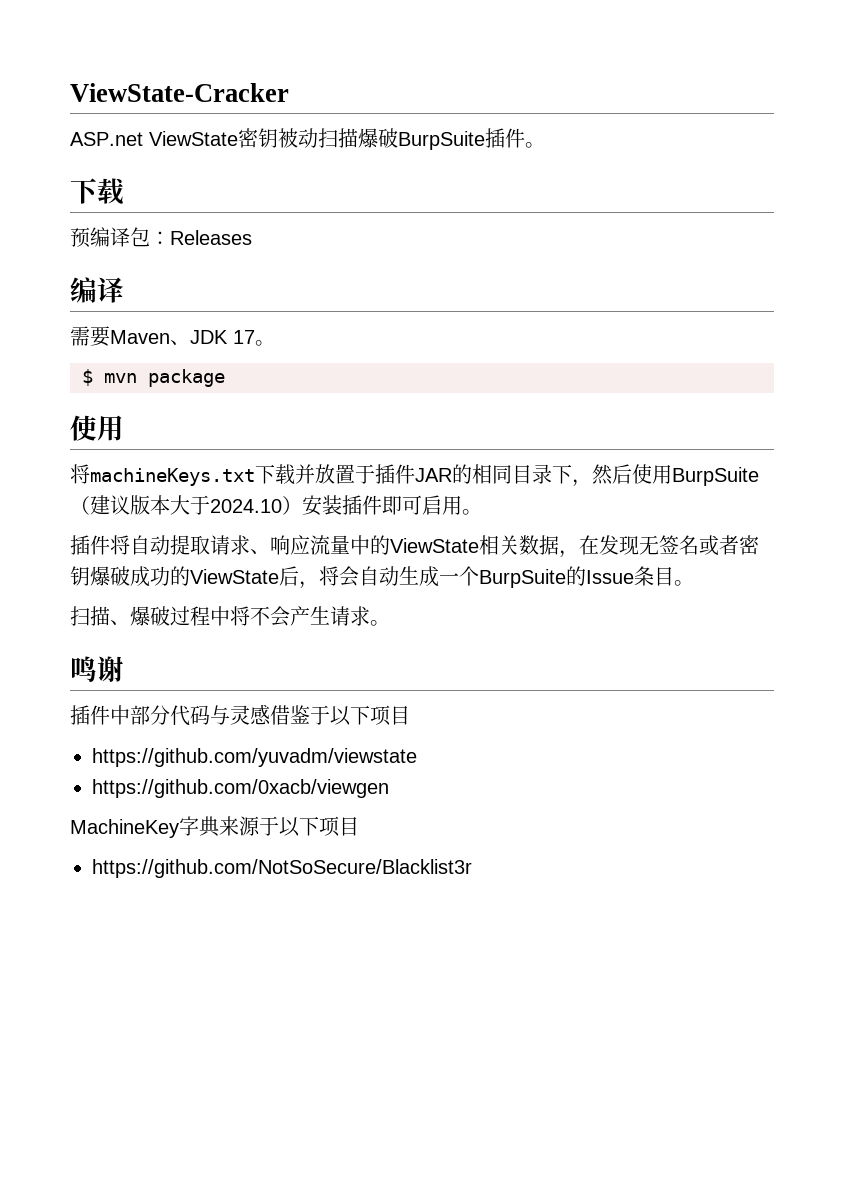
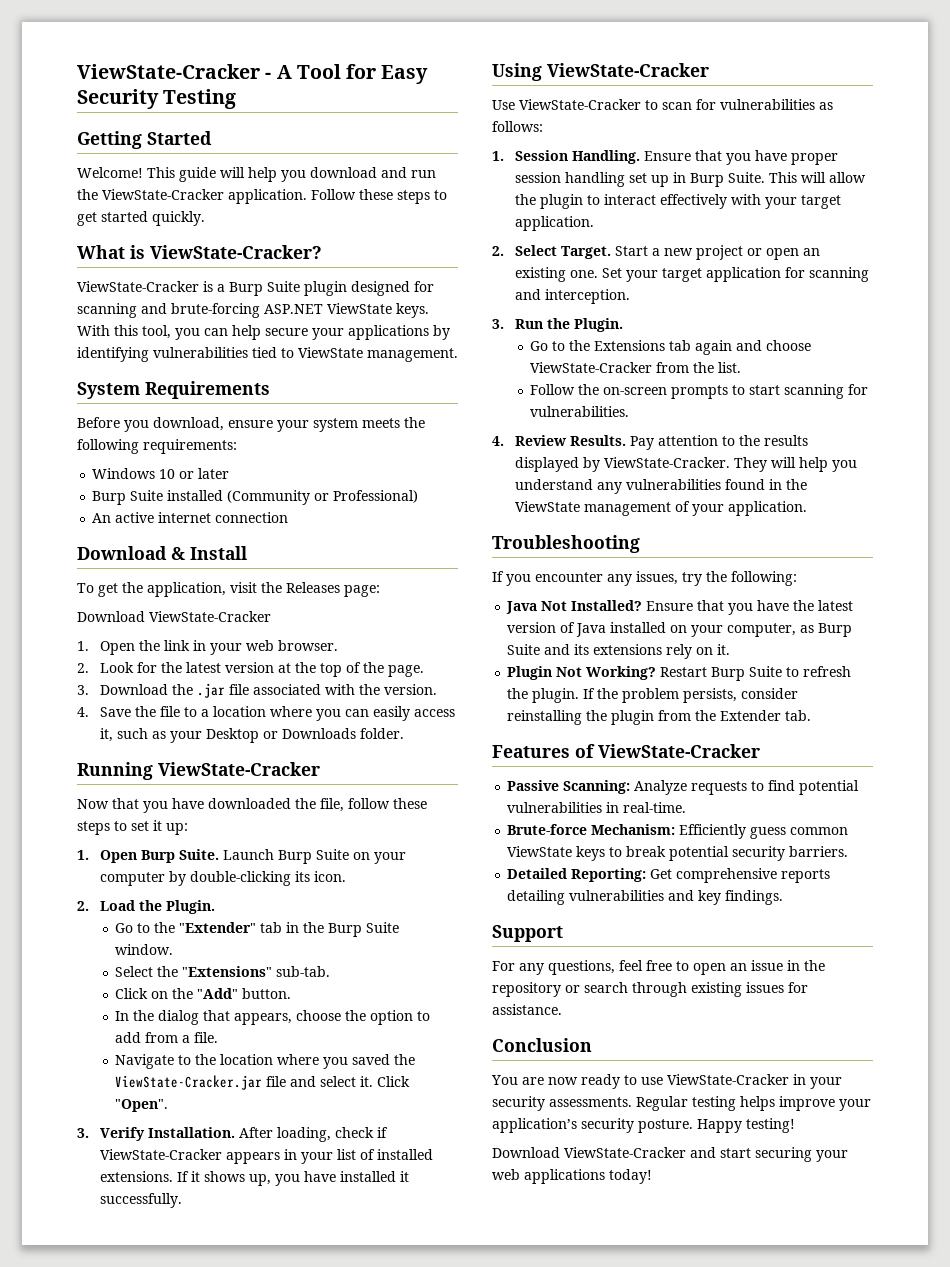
[70,83,289,102] [70,128,545,150] [70,178,124,205] [70,227,252,248] [70,277,124,303] [70,326,275,347] [82,369,225,387] [70,415,124,441] [70,464,759,487] [70,495,482,516] [70,535,759,558] [70,566,694,589] [70,606,390,627] [70,656,124,682] [70,704,410,726] [92,748,417,767] [92,779,389,798] [70,816,359,838] [92,859,472,878] ViewState-Cracker // ASP.net ViewState密钥被动扫描爆破BurpSuite插件。 // 下载 // 预编译包：Releases // 编译 // 需要Maven、JDK 17。 // $ mvn package // 使用 // 将machineKeys.txt下载并放置于插件JAR的相同目录下，然后使用BurpSuite（建议版本大于2024.10）安装插件即可启用。 // 插件将自动提取请求、响应流量中的ViewState相关数据，在发现无签名或者密钥爆破成功的ViewState后，将会自动生成一个BurpSuite的Issue条目。 // 扫描、爆破过程中将不会产生请求。 // 鸣谢 // 插件中部分代码与灵感借鉴于以下项目 // https://github.com/yuvadm/viewstate // https://github.com/0xacb/viewgen // MachineKey字典来源于以下项目 // https://github.com/NotSoSecure/Blacklist3r -> [77,64,429,84] [77,89,237,109] [77,131,212,149] [77,167,436,182] [77,189,447,204] [77,211,205,226] [77,245,322,259] [77,281,434,296] [77,303,429,318] [77,325,450,340] [77,347,458,362] [77,381,270,399] [77,417,425,432] [77,439,237,454] [92,468,230,479] [92,490,419,505] [92,512,289,523] [77,546,247,560] [77,582,380,597] [77,611,271,622] [77,640,338,655] [77,662,424,677] [77,683,437,698] [77,706,455,721] [99,728,404,743] [77,762,320,780] [77,798,427,813] [77,820,188,835] [77,849,406,864] [99,871,346,886] [77,900,215,914] [115,922,400,937] [115,944,174,955] [115,966,331,977] [115,988,292,999] [115,1010,431,1025] [115,1032,219,1043] [115,1054,416,1069] [115,1075,411,1090] [115,1099,169,1112] [77,1127,388,1142] [99,1149,433,1164] [99,1171,409,1186] [99,1193,182,1208] [492,63,709,81] [492,99,833,110] [492,121,543,132] [492,150,838,165] [514,172,866,187] [514,194,841,209] [514,216,594,231] [492,245,820,260] [514,267,869,282] [514,289,630,304] [492,318,623,332] [530,340,812,355] [530,362,742,373] [530,384,869,399] [530,406,630,417] [492,435,808,450] [514,457,857,472] [514,479,807,494] [514,501,807,516] [492,535,640,553] [492,571,797,586] [506,600,854,615] [507,622,853,637] [507,644,731,659] [507,666,852,681] [507,688,799,703] [507,710,812,725] [492,744,760,758] [507,780,860,795] [507,802,687,813] [507,824,849,839] [507,846,849,861] [507,868,831,883] [507,890,784,905] [492,925,563,942] [492,960,825,975] [492,982,808,997] [492,1004,562,1015] [492,1038,592,1052] [491,1074,842,1089] [492,1096,871,1111] [492,1118,795,1133] [492,1147,848,1162] [492,1169,652,1184] ViewState-Cracker - A Tool for Easy Security Testing // Getting Started // Welcome! This guide will help you download and run the ViewState-Cracker application. Follow these steps to get started quickly. // What is ViewState-Cracker? // ViewState-Cracker is a Burp Suite plugin designed for scanning and brute-forcing ASP.NET ViewState keys. With this tool, you can help secure your applications by identifying vulnerabilities tied to ViewState management. // System Requirements // Before you download, ensure your system meets the following requirements: // Windows 10 or later // Burp Suite installed (Community or Professional) // An active internet connection // Download & Install // To get the application, visit the Releases page: // Download ViewState-Cracker // 1. Open the link in your web browser. // 2. Look for the latest version at the top of the page. // 3. Download the .jar file associated with the version. // 4. Save the file to a location where you can easily access it, such as your Desktop or Downloads folder. // Running ViewState-Cracker // Now that you have downloaded the file, follow these steps to set it up: // 1. Open Burp Suite. Launch Burp Suite on your computer by double-clicking its icon. // 2. Load the Plugin. // Go to the "Extender" tab in the Burp Suite window. // Select the "Extensions" sub-tab. // Click on the "Add" button. // In the dialog that appears, choose the option to add from a file. // Navigate to the location where you saved the ViewState-Cracker.jar file and select it. Click "Open". // 3. Verify Installation. After loading, check if ViewState-Cracker appears in your list of installed extensions. If it shows up, you have installed it successfully. // Using ViewState-Cracker // Use ViewState-Cracker to scan for vulnerabilities as follows: // 1. Session Handling. Ensure that you have proper session handling set up in Burp Suite. This will allow the plugin to interact effectively with your target application. // 2. Select Target. Start a new project or open an existing one. Set your target application for scanning and interception. // 3. Run the Plugin. // Go to the Extensions tab again and choose ViewState-Cracker from the list. // Follow the on-screen prompts to start scanning for vulnerabilities. // 4. Review Results. Pay attention to the results displayed by ViewState-Cracker. They will help you understand any vulnerabilities found in the ViewState management of your application. // Troubleshooting // If you encounter any issues, try the following: // Java Not Installed? Ensure that you have the latest version of Java installed on your computer, as Burp Suite and its extensions rely on it. // Plugin Not Working? Restart Burp Suite to refresh the plugin. If the problem persists, consider reinstalling the plugin from the Extender tab. // Features of ViewState-Cracker // Passive Scanning: Analyze requests to find potential vulnerabilities in real-time. // Brute-force Mechanism: Efficiently guess common ViewState keys to break potential security barriers. // Detailed Reporting: Get comprehensive reports detailing vulnerabilities and key findings. // Support // For any questions, feel free to open an issue in the repository or search through existing issues for assistance. // Conclusion // You are now ready to use ViewState-Cracker in your security assessments. Regular testing helps improve your application’s security posture. Happy testing! // Download ViewState-Cracker and start securing your web applications today!

